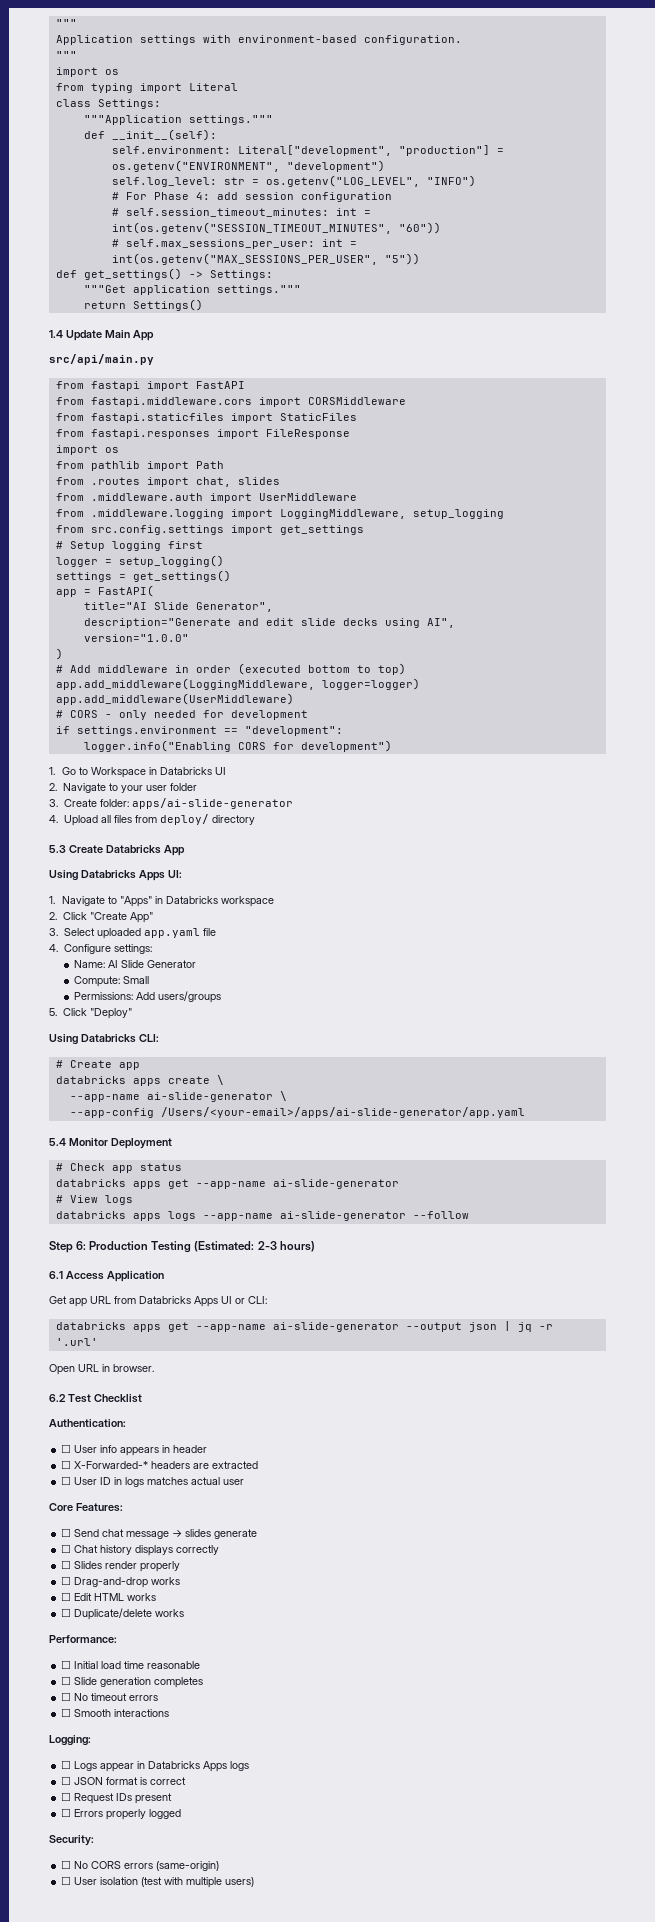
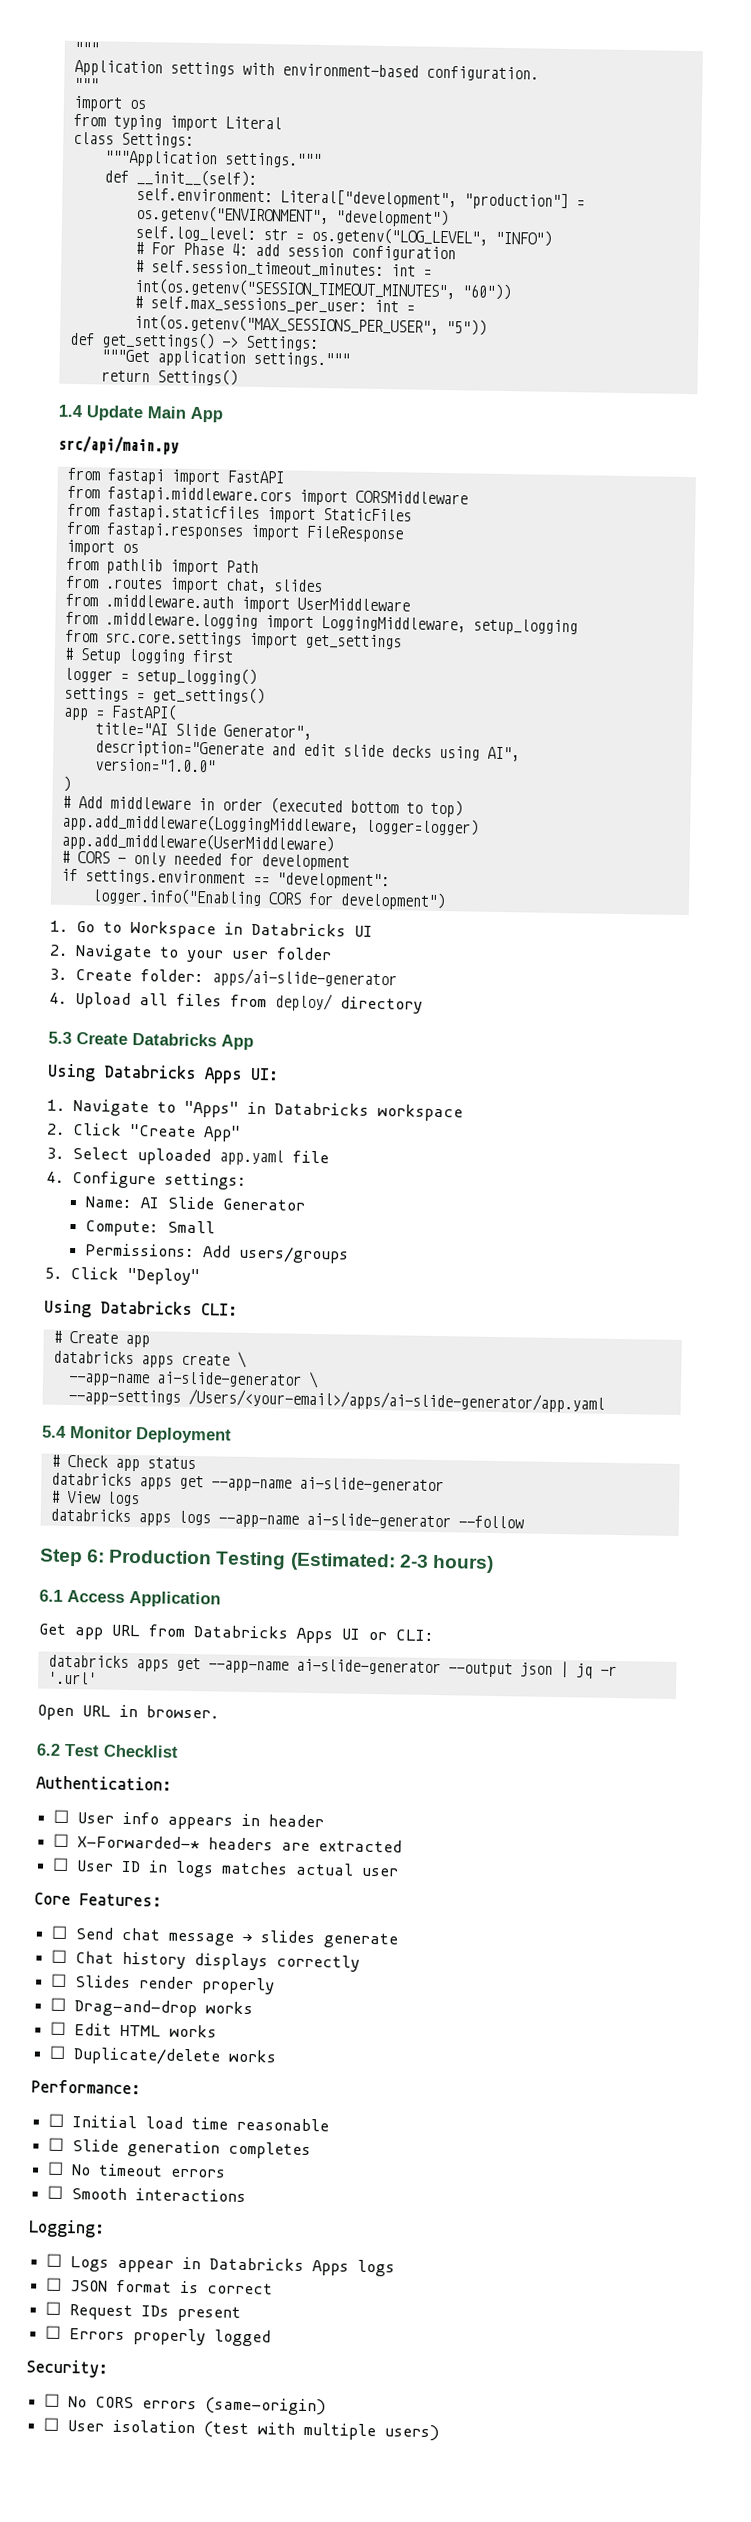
[90,525,224,535] src.config.settings -> [104,630,242,647] src.core.settings
[69,1108,154,1118] --app-config -> [67,1388,181,1406] --app-settings

